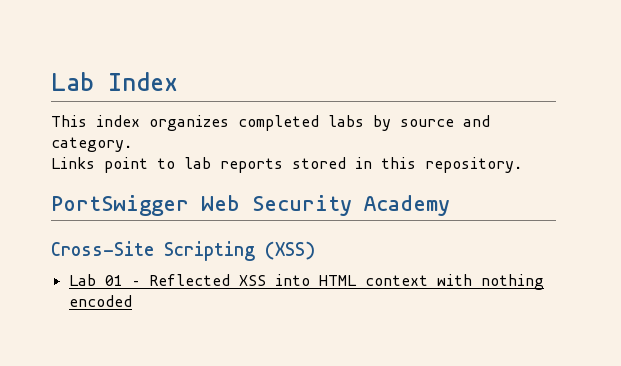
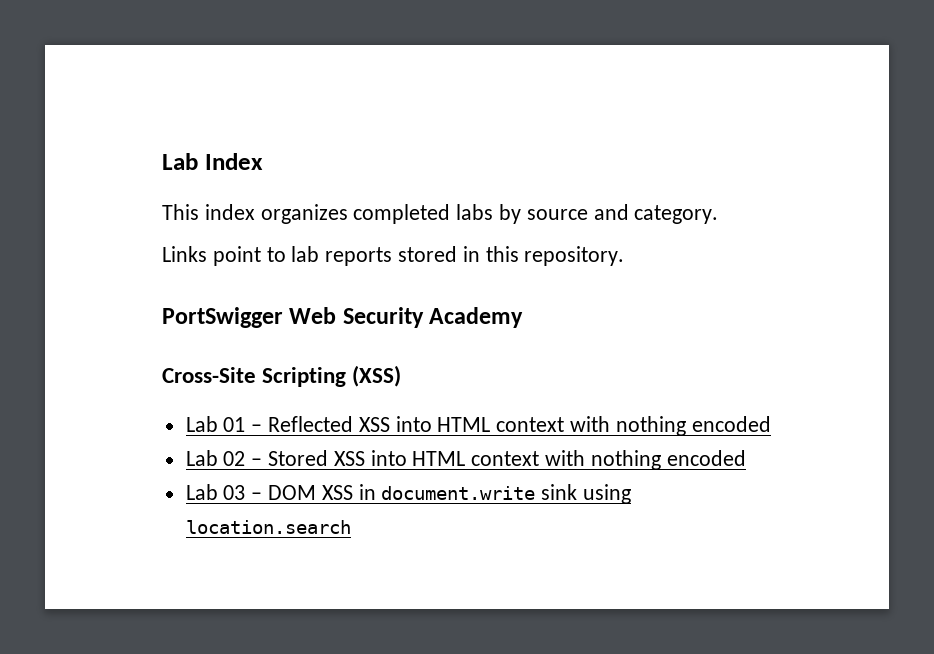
(132, 301) none -> [185,450,746,470] [185,484,632,504] [185,520,351,534] // Lab 02 – Stored XSS into HTML context with nothing encoded // Lab 03 – DOM XSS in document.write sink using location.search

